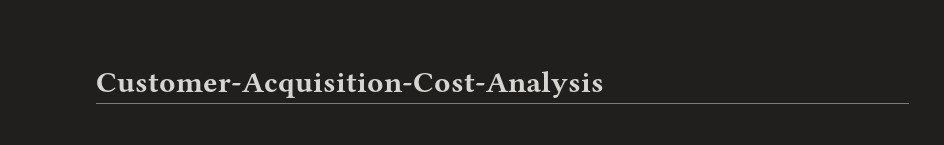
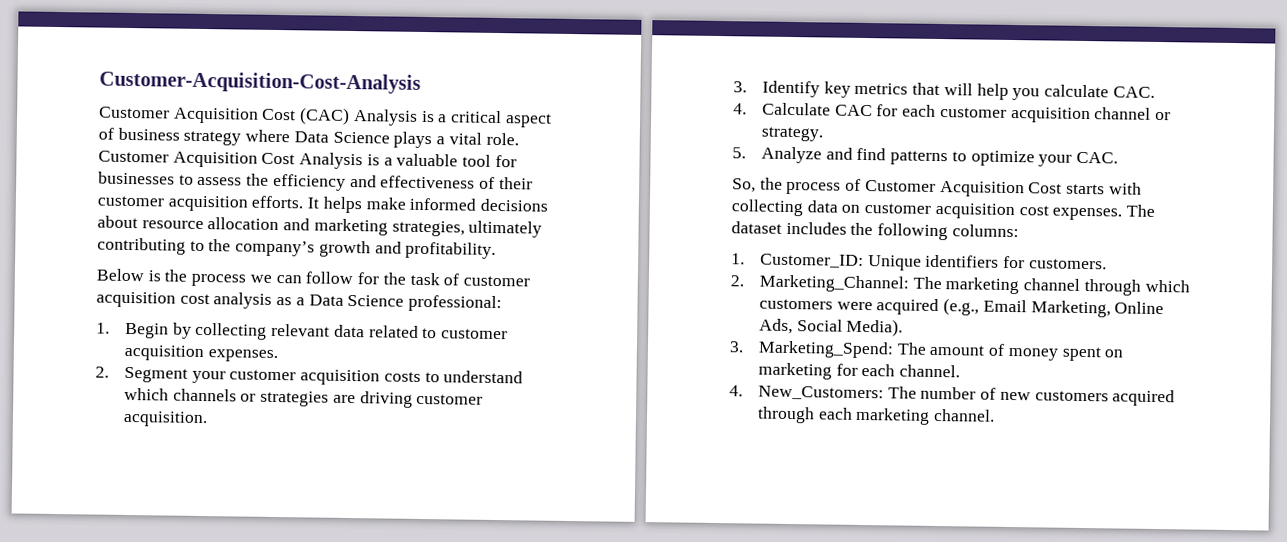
(604, 84) none -> [99,106,552,128] [98,127,519,149] [98,150,517,170] [98,171,533,191] [97,195,549,214] [97,215,543,238] [97,237,497,259] [96,268,530,287] [96,291,503,313] [96,322,508,340] [123,344,278,363] [95,366,524,386] [123,387,484,408] [122,410,208,428] [733,80,1155,101] [733,102,1171,124] [760,126,823,142] [732,146,1118,167] [732,177,1142,198] [731,199,1156,221] [731,221,1019,241] [731,253,1107,271] [730,274,1190,296] [758,298,1165,318] [758,318,904,337] [729,340,1124,362] [757,362,961,380] [729,385,1176,407] [756,406,996,425] // Customer Acquisition Cost (CAC) Analysis is a critical aspect of business strategy where Data Science plays a vital role. Customer Acquisition Cost Analysis is a valuable tool for businesses to assess the efficiency and effectiveness of their customer acquisition efforts. It helps make informed decisions about resource allocation and marketing strategies, ultimately contributing to the company’s growth and profitability. // Below is the process we can follow for the task of customer acquisition cost analysis as a Data Science professional: // 1. Begin by collecting relevant data related to customer acquisition expenses. // 2. Segment your customer acquisition costs to understand which channels or strategies are driving customer acquisition. // 3. Identify key metrics that will help you calculate CAC. // 4. Calculate CAC for each customer acquisition channel or strategy. // 5. Analyze and find patterns to optimize your CAC. // So, the process of Customer Acquisition Cost starts with collecting data on customer acquisition cost expenses. The dataset includes the following columns: // 1. Customer_ID: Unique identifiers for customers. // 2. Marketing_Channel: The marketing channel through which customers were acquired (e.g., Email Marketing, Online Ads, Social Media). // 3. Marketing_Spend: The amount of money spent on marketing for each channel. // 4. New_Customers: The number of new customers acquired through each marketing channel.

